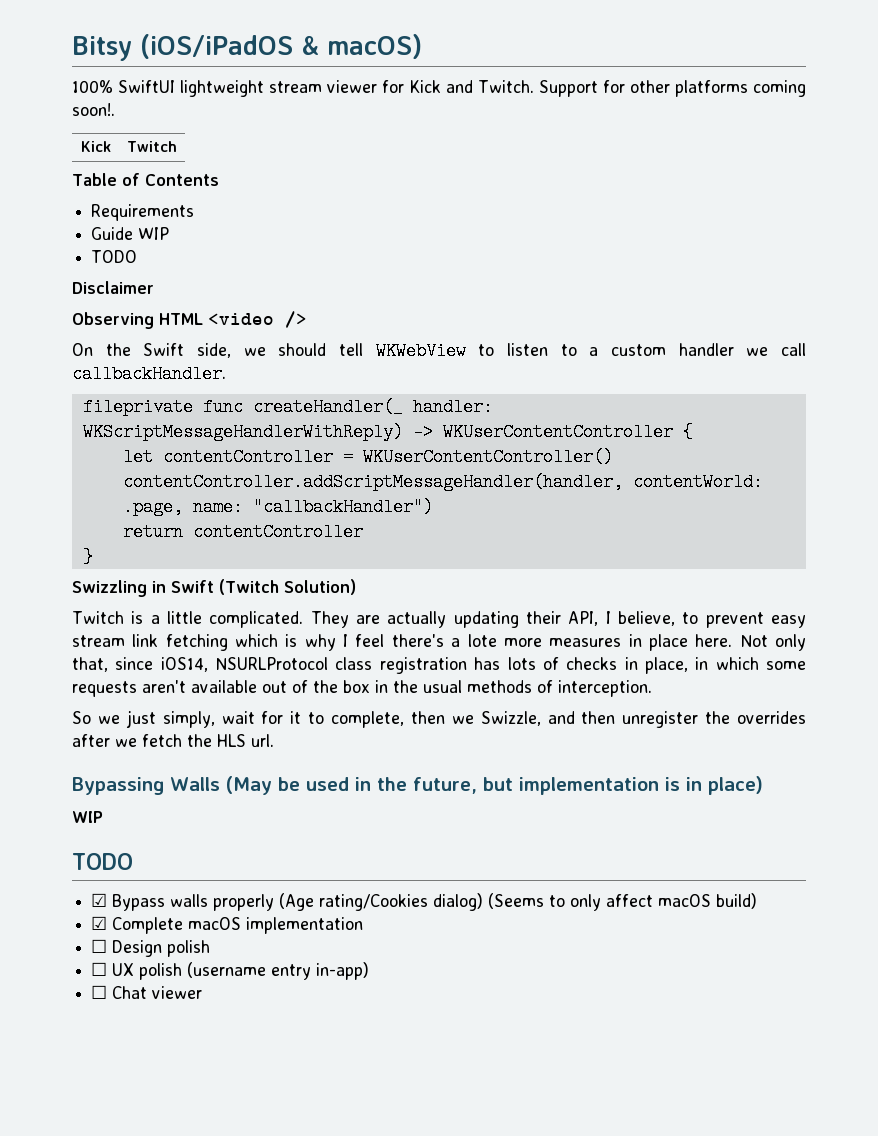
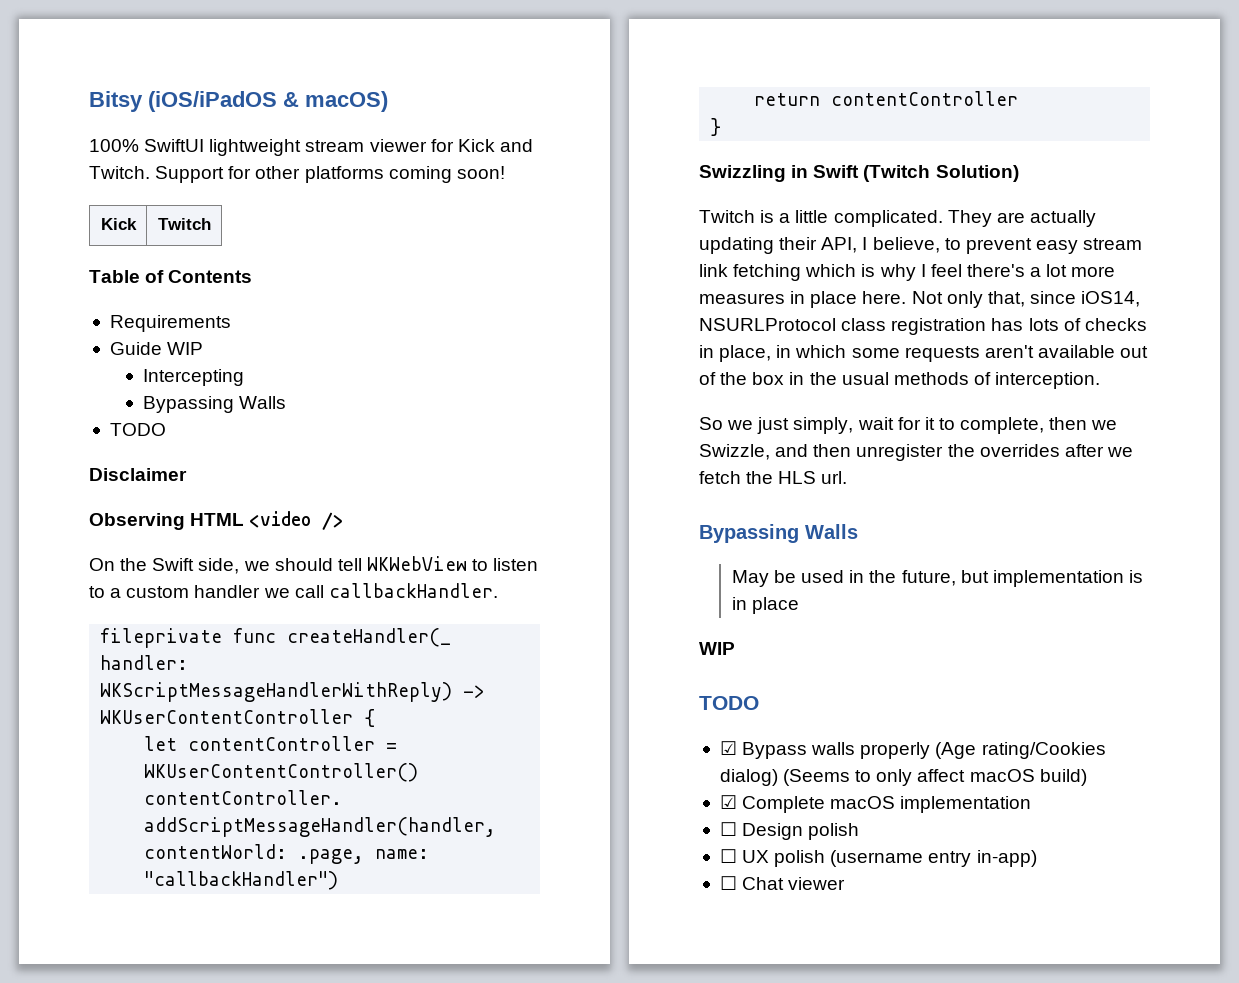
[72,103,115,116] soon!. -> [456,166,505,179] soon!
(170, 233) none -> [142,369,244,386] [142,396,286,413] // Intercepting // Bypassing Walls
[467,634,497,647] lote -> [1046,264,1068,277] lot
[225,776,272,795] (May -> [731,570,769,587] // May
[707,776,763,795] place) -> [752,597,800,614] place

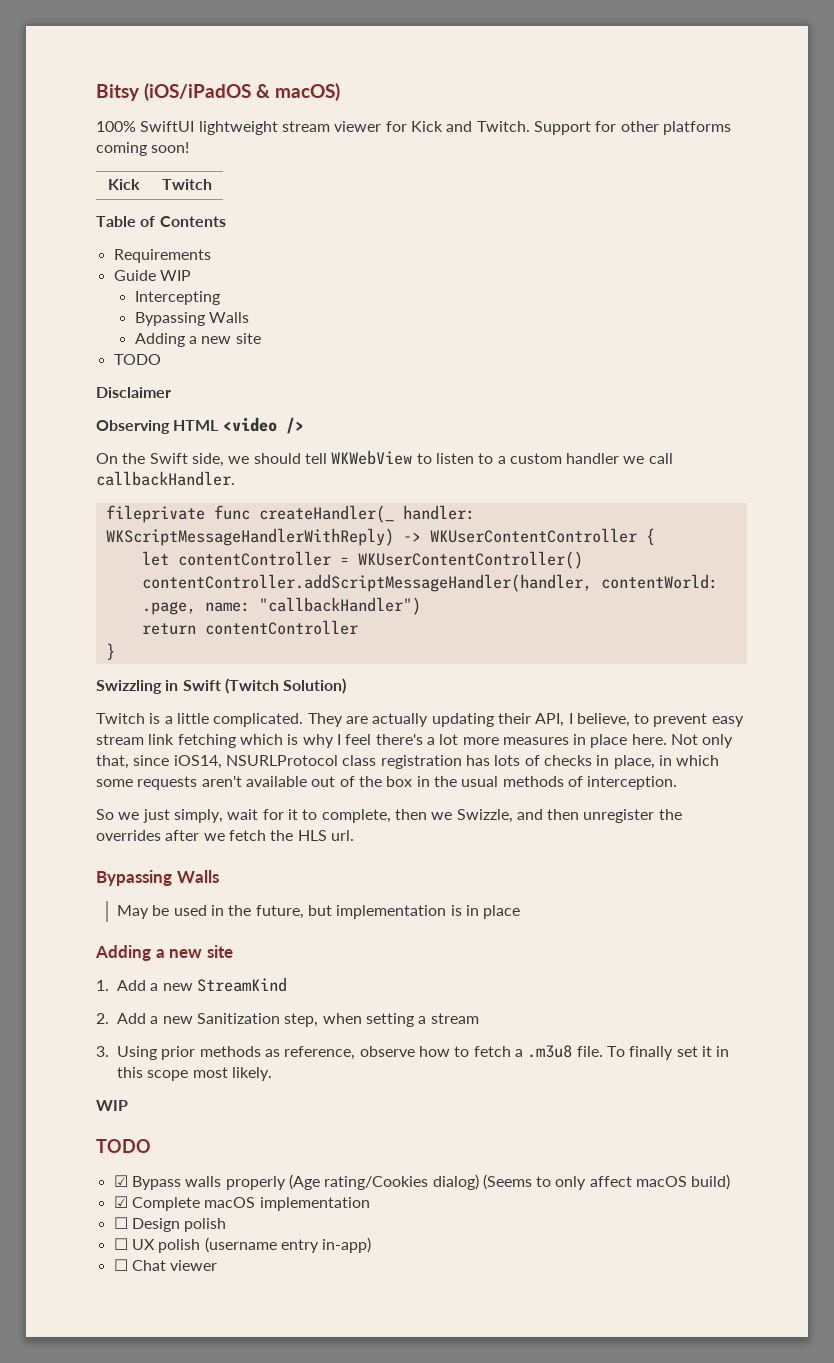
(286, 402) none -> [134,333,261,347] // Adding a new site
(800, 605) none -> [95,945,233,961] [96,977,288,992] [96,1013,479,1027] [96,1045,730,1060] [117,1067,273,1081] // Adding a new site // 1. Add a new StreamKind // 2. Add a new Sanitization step, when setting a stream // 3. Using prior methods as reference, observe how to fetch a .m3u8 file. To finally set it in this scope most likely.

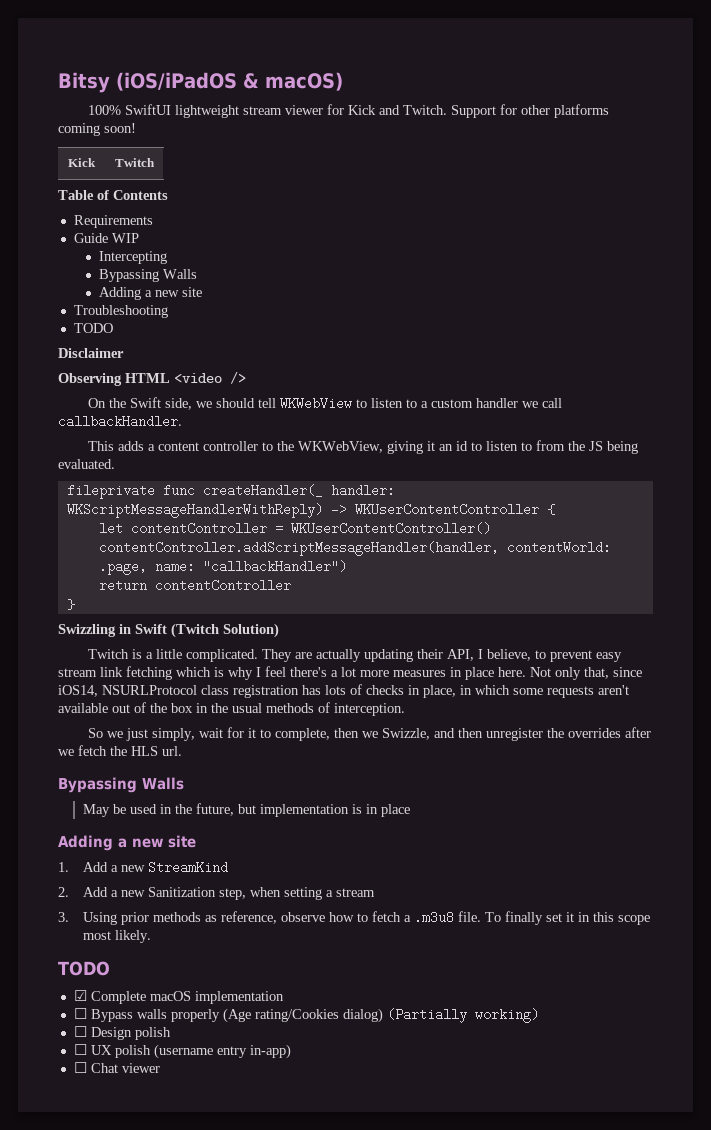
(261, 338) none -> [73,305,168,318] // Troubleshooting
(235, 478) none -> [88,440,639,454] [58,459,115,469] // This adds a content controller to the WKWebView, giving it an id to listen to from the JS being evaluated.
[96,1100,128,1111] // WIP -> (151, 936) none
(128, 1181) none -> [90,991,284,1004] [73,1008,87,1019] Complete macOS implementation // ☐
[482,1174,731,1190] [113,1196,370,1211] (Seems to only affect macOS build) // ☑ Complete macOS implementation -> [386,1008,539,1023] (Partially working)

